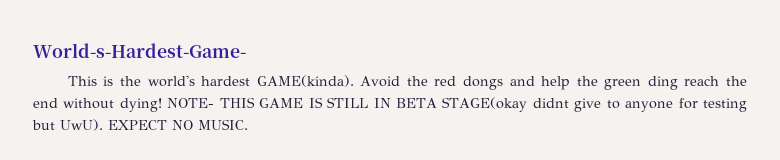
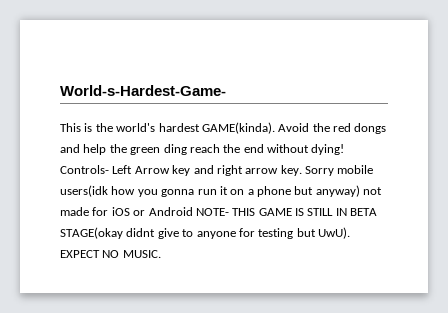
(162, 105) none -> [60,165,374,176] [60,185,383,197] [60,207,193,216] Controls- Left Arrow key and right arrow key. Sorry mobile users(idk how you gonna run it on a phone but anyway) not made for iOS or Android

